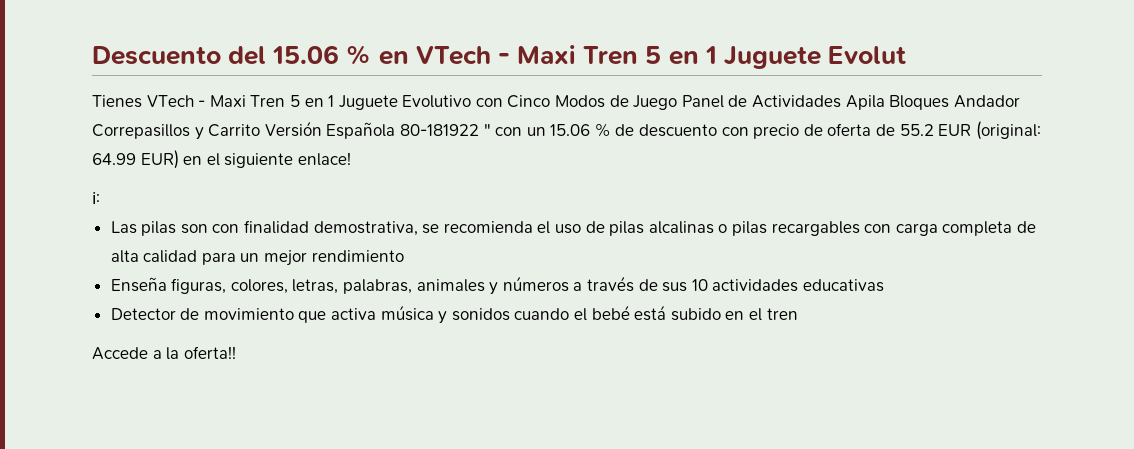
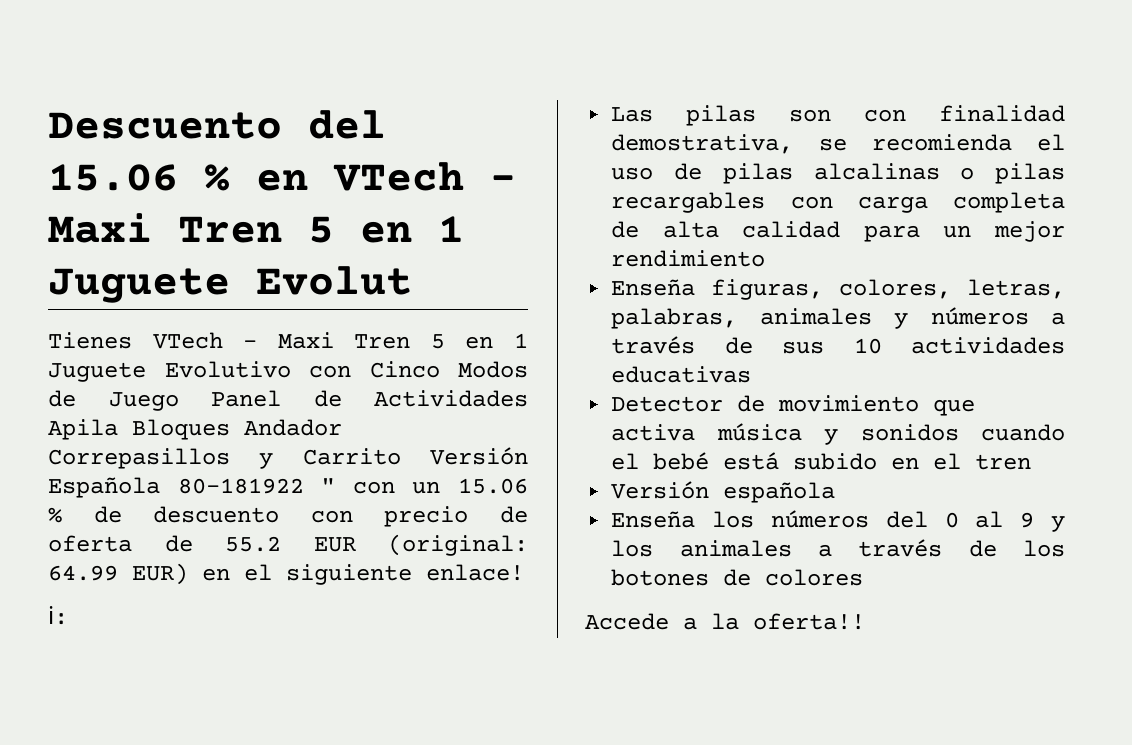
(798, 314) none -> [611,481,836,503] [611,510,1065,532] [611,539,1065,557] [611,569,864,586] // Versión española // Enseña los números del 0 al 9 y los animales a través de los botones de colores

